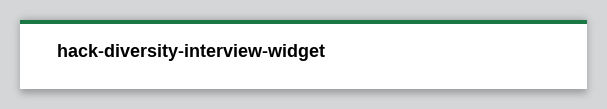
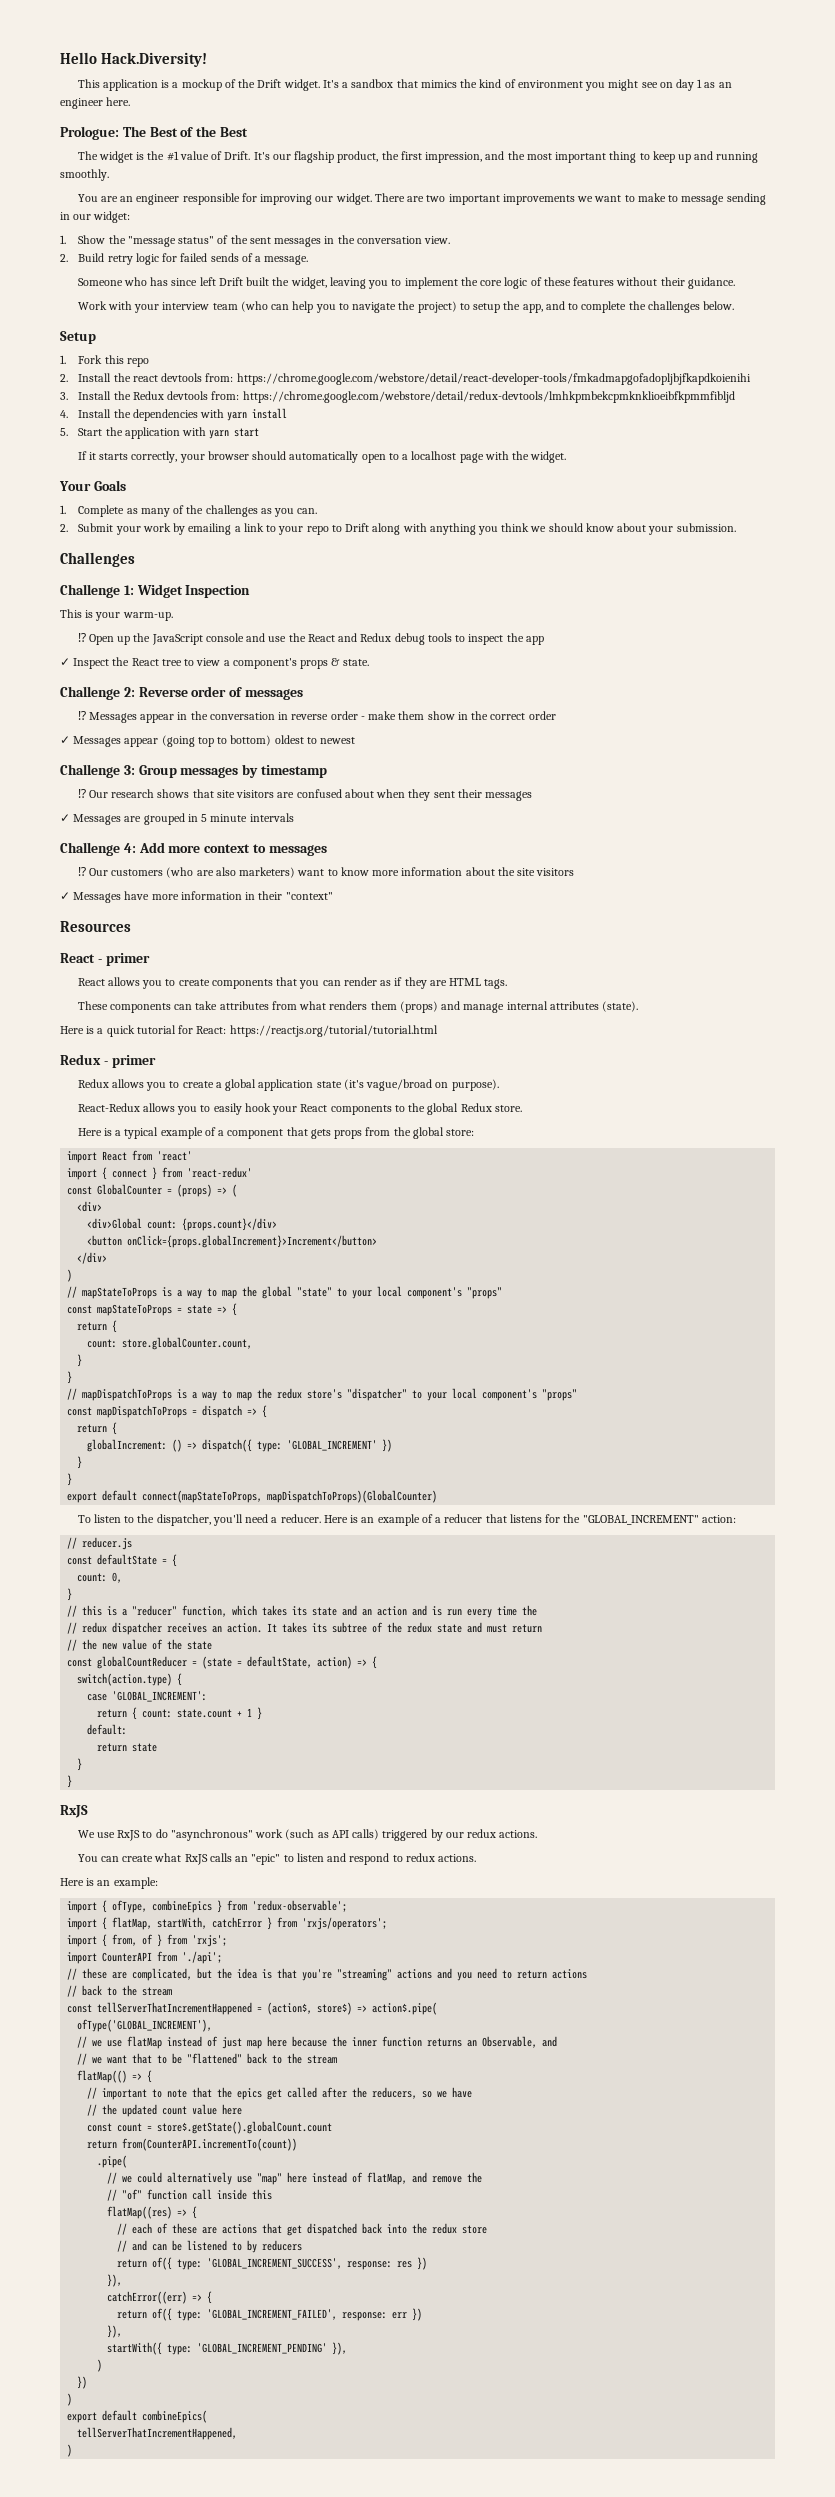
[57,44,325,61] hack-diversity-interview-widget -> [60,52,208,67] [77,79,732,91] [60,97,131,109] [60,126,248,140] [77,151,759,163] [60,169,109,181] [77,193,766,205] [60,211,131,223] [60,235,451,247] [60,253,309,265] [77,277,735,289] [77,301,734,313] [60,331,96,344] [60,355,149,367] [60,373,751,385] [60,391,735,403] [60,408,288,421] [60,427,260,439] [77,451,567,463] [59,480,126,491] [60,505,318,517] [60,523,736,535] [60,552,135,567] [60,584,251,598] [60,609,173,621] [77,633,544,645] [60,657,369,669] [60,686,303,700] [77,711,556,723] [60,735,356,747] [60,764,327,778] [77,789,533,801] [60,813,294,825] [60,842,327,856] [77,867,575,878] [60,891,333,903] [60,921,131,932] [60,953,150,966] [77,977,508,989] [77,1001,639,1013] [60,1025,438,1037] [60,1054,156,1068] [77,1079,499,1091] [77,1103,522,1115] [77,1127,475,1139] [67,1150,193,1163] [67,1167,253,1180] [67,1184,238,1197] [77,1201,103,1212] [87,1218,278,1231] [87,1235,378,1248] [77,1252,108,1264] [67,1269,73,1282] [67,1286,503,1299] [67,1303,238,1316] [77,1320,118,1333] [87,1337,253,1350] [77,1354,83,1367] [67,1371,73,1384] [67,1388,578,1401] [67,1405,268,1418] [77,1422,118,1435] [87,1439,393,1452] [77,1456,83,1469] [67,1473,73,1486] [67,1490,438,1503] [77,1514,736,1526] [67,1537,133,1550] [67,1554,178,1567] [77,1572,123,1583] [67,1588,73,1601] [67,1605,538,1618] [67,1622,543,1635] [67,1639,213,1651] [67,1656,378,1669] [77,1673,183,1686] [87,1691,208,1702] [97,1707,263,1720] [87,1724,128,1735] [97,1743,158,1752] [77,1758,83,1771] [67,1775,73,1788] [60,1805,88,1818] [77,1829,538,1841] [77,1853,477,1865] [60,1877,158,1889] [67,1900,348,1913] [67,1917,388,1930] [67,1934,228,1947] [67,1951,223,1964] [67,1968,588,1981] [67,1985,173,1997] [67,2002,438,2015] [77,2019,213,2032] [77,2036,558,2049] [77,2053,338,2065] [77,2070,153,2083] [87,2087,473,2100] [87,2104,243,2117] [87,2121,333,2134] [87,2138,298,2151] [97,2155,128,2168] [107,2172,483,2185] [107,2189,273,2201] [107,2206,198,2219] [117,2223,488,2236] [117,2240,303,2253] [117,2257,428,2270] [107,2274,123,2287] [107,2291,213,2304] [117,2308,423,2321] [107,2325,123,2338] [107,2342,348,2355] [97,2359,103,2372] [77,2376,88,2389] [67,2393,73,2406] [67,2410,208,2423] [77,2427,238,2440] [67,2444,73,2457] Hello Hack.Diversity! // This application is a mockup of the Drift widget. It's a sandbox that mimics the kind of environment you might see on day 1 as an engineer here. // Prologue: The Best of the Best // The widget is the #1 value of Drift. It's our flagship product, the first impression, and the most important thing to keep up and running smoothly. // You are an engineer responsible for improving our widget. There are two important improvements we want to make to message sending in our widget: // 1. Show the "message status" of the sent messages in the conversation view. // 2. Build retry logic for failed sends of a message. // Someone who has since left Drift built the widget, leaving you to implement the core logic of these features without their guidance. // Work with your interview team (who can help you to navigate the project) to setup the app, and to complete the challenges below. // Setup // 1. Fork this repo // 2. Install the react devtools from: https://chrome.google.com/webstore/detail/react-developer-tools/fmkadmapgofadopljbjfkapdkoienihi // 3. Install the Redux devtools from: https://chrome.google.com/webstore/detail/redux-devtools/lmhkpmbekcpmknklioeibfkpmmfibljd // 4. Install the dependencies with yarn install // 5. Start the application with yarn start // If it starts correctly, your browser should automatically open to a localhost page with the widget. // Your Goals // 1. Complete as many of the challenges as you can. // 2. Submit your work by emailing a link to your repo to Drift along with anything you think we should know about your submission. // Challenges // Challenge 1: Widget Inspection // This is your warm-up. // ⁉ Open up the JavaScript console and use the React and Redux debug tools to inspect the app // ✓ Inspect the React tree to view a component's props & state. // Challenge 2: Reverse order of messages // ⁉ Messages appear in the conversation in reverse order - make them show in the correct order // ✓ Messages appear (going top to bottom) oldest to newest // Challenge 3: Group messages by timestamp // ⁉ Our research shows that site visitors are confused about when they sent their messages // ✓ Messages are grouped in 5 minute intervals // Challenge 4: Add more context to messages // ⁉ Our customers (who are also marketers) want to know more information about the site visitors // ✓ Messages have more information in their "context" // Resources // React - primer // React allows you to create components that you can render as if they are HTML tags. // These components can take attributes from what renders them (props) and manage internal attributes (state). // Here is a quick tutorial for React: https://reactjs.org/tutorial/tutorial.html // Redux - primer // Redux allows you to create a global application state (it's vague/broad on purpose). // React-Redux allows you to easily hook your React components to the global Redux store. // Here is a typical example of a component that gets props from the global store: // import React from 'react' // import { connect } from 'react-redux' // const GlobalCounter = (props) => ( // <div> // <div>Global count: {props.count}</div> // <button onClick={props.globalIncrement}>Increment</button> // </div> // ) // // mapStateToProps is a way to map the global "state" to your local component's "props" // const mapStateToProps = state => { // return { // count: store.globalCounter.count, // } // } // // mapDispatchToProps is a way to map the redux store's "dispatcher" to your local component's "props" // const mapDispatchToProps = dispatch => { // return { // globalIncrement: () => dispatch({ type: 'GLOBAL_INCREMENT' }) // } // } // export default connect(mapStateToProps, mapDispatchToProps)(GlobalCounter) // To listen to the dispatcher, you'll need a reducer. Here is an example of a reducer that listens for the "GLOBAL_INCREMENT" action: // // reducer.js // const defaultState = { // count: 0, // } // // this is a "reducer" function, which takes its state and an action and is run every time the // // redux dispatcher receives an action. It takes its subtree of the redux state and must return // // the new value of the state // const globalCountReducer = (state = defaultState, action) => { // switch(action.type) { // case 'GLOBAL_INCREMENT': // return { count: state.count + 1 } // default: // return state // } // } // RxJS // We use RxJS to do "asynchronous" work (such as API calls) triggered by our redux actions. // You can create what RxJS calls an "epic" to listen and respond to redux actions. // Here is an example: // import { ofType, combineEpics } from 'redux-observable'; // import { flatMap, startWith, catchError } from 'rxjs/operators'; // import { from, of } from 'rxjs'; // import CounterAPI from './api'; // // these are complicated, but the idea is that you're "streaming" actions and you need to return actions // // back to the stream // const tellServerThatIncrementHappened = (action$, store$) => action$.pipe( // ofType('GLOBAL_INCREMENT'), // // we use flatMap instead of just map here because the inner function returns an Observable, and // // we want that to be "flattened" back to the stream // flatMap(() => { // // important to note that the epics get called after the reducers, so we have // // the updated count value here // const count = store$.getState().globalCount.count // return from(CounterAPI.incrementTo(count)) // .pipe( // // we could alternatively use "map" here instead of flatMap, and remove the // // "of" function call inside this // flatMap((res) => { // // each of these are actions that get dispatched back into the redux store // // and can be listened to by reducers // return of({ type: 'GLOBAL_INCREMENT_SUCCESS', response: res }) // }), // catchError((err) => { // return of({ type: 'GLOBAL_INCREMENT_FAILED', response: err }) // }), // startWith({ type: 'GLOBAL_INCREMENT_PENDING' }), // ) // }) // ) // export default combineEpics( // tellServerThatIncrementHappened, // )

